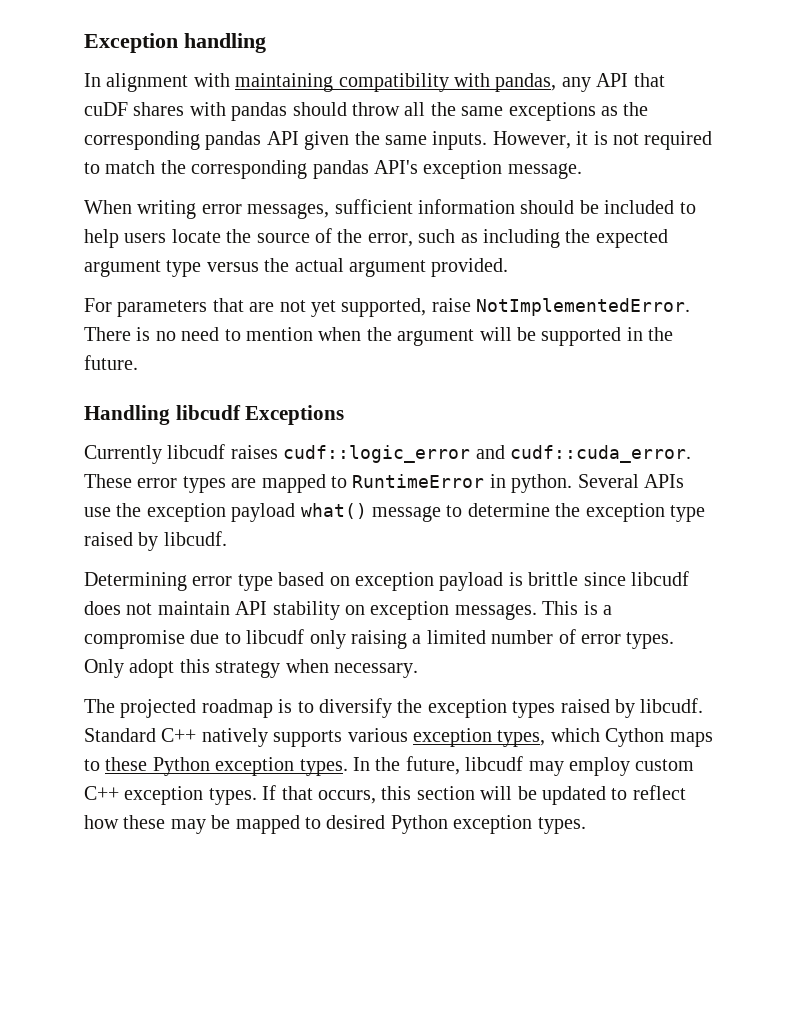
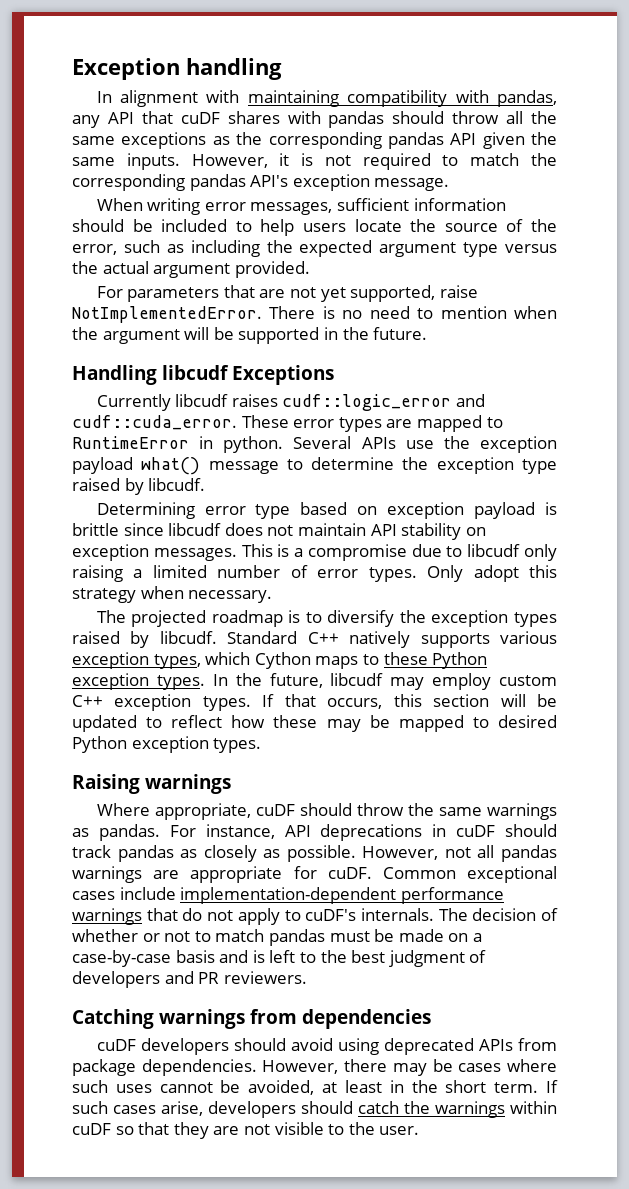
(586, 825) none -> [72,774,232,794] [96,803,557,820] [72,824,557,841] [72,845,557,862] [72,866,557,883] [72,887,504,904] [72,908,558,925] [72,929,482,946] [72,950,487,967] [72,971,307,988] [72,1009,432,1029] [96,1038,557,1055] [72,1059,557,1076] [72,1080,558,1095] [72,1101,557,1118] [72,1122,420,1139] // Raising warnings // Where appropriate, cuDF should throw the same warnings as pandas. For instance, API deprecations in cuDF should track pandas as closely as possible. However, not all pandas warnings are appropriate for cuDF. Common exceptional cases include implementation-dependent performance warnings that do not apply to cuDF's internals. The decision of whether or not to match pandas must be made on a case-by-case basis and is left to the best judgment of developers and PR reviewers. // Catching warnings from dependencies // cuDF developers should avoid using deprecated APIs from package dependencies. However, there may be cases where such uses cannot be avoided, at least in the short term. If such cases arise, developers should catch the warnings within cuDF so that they are not visible to the user.

